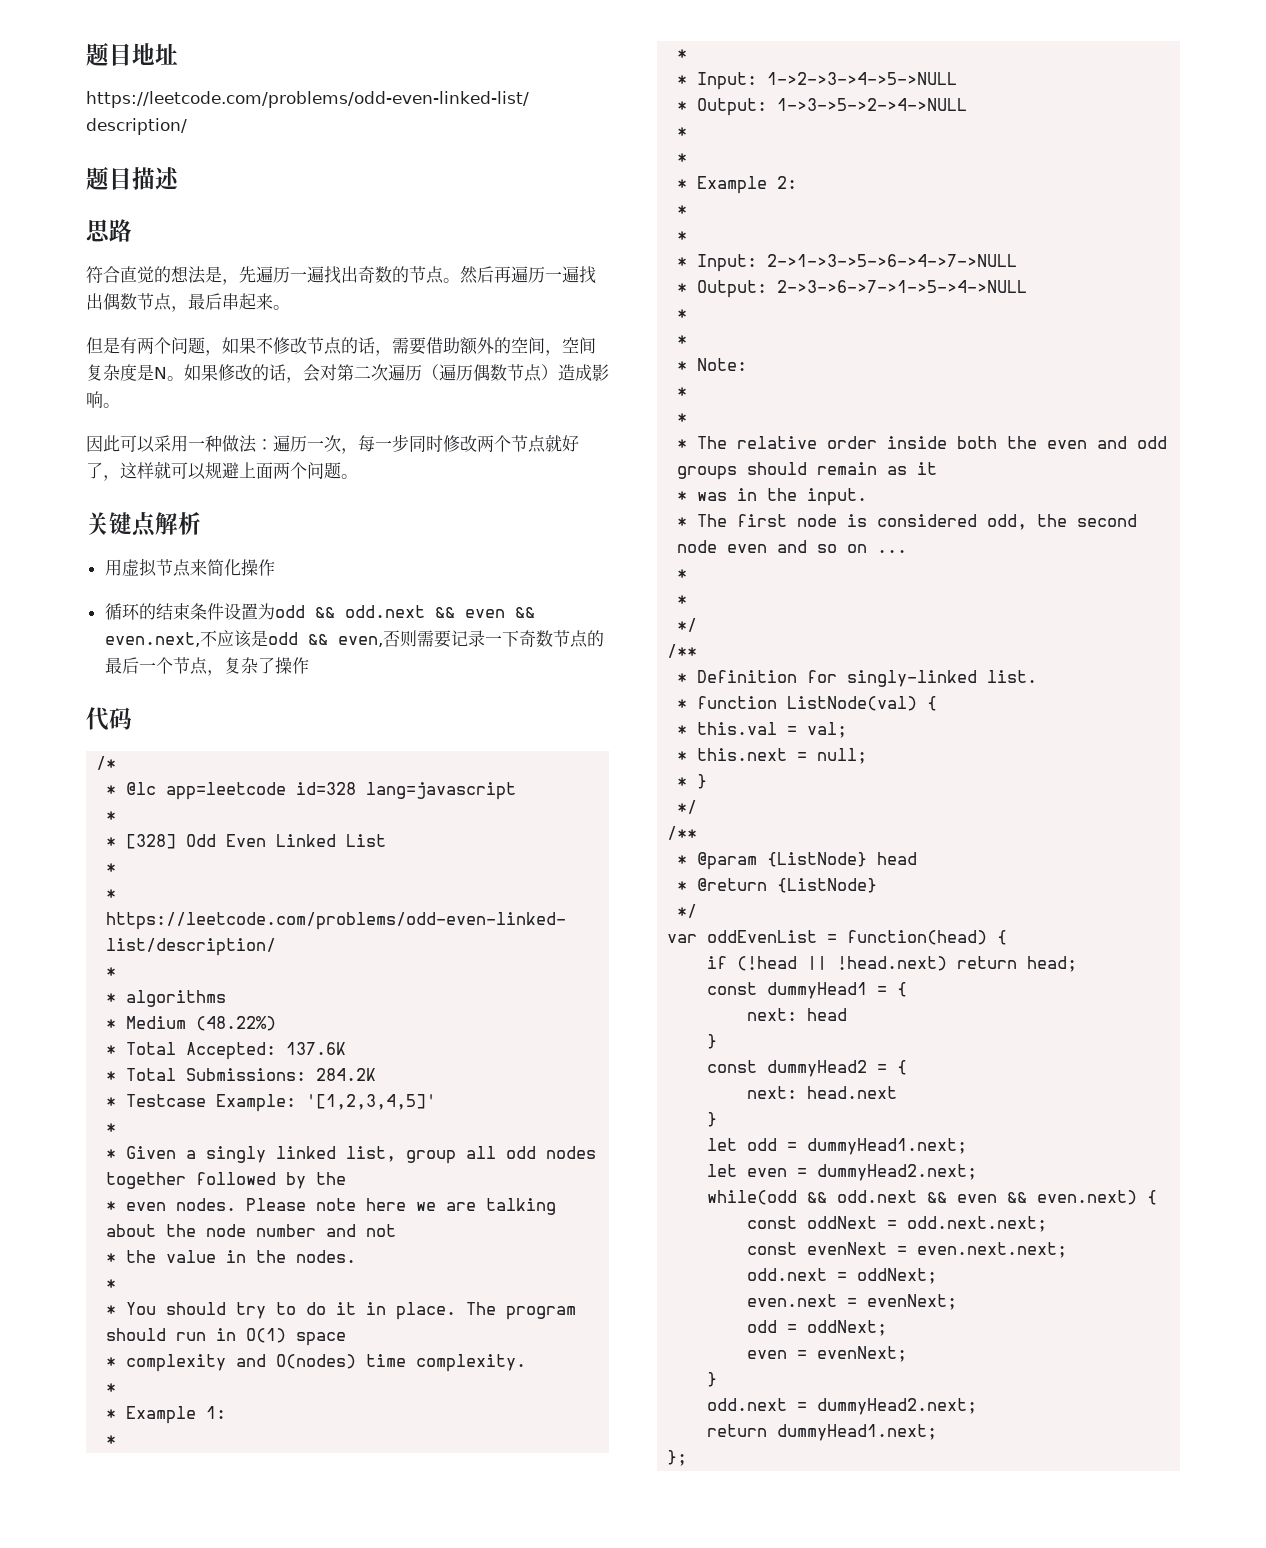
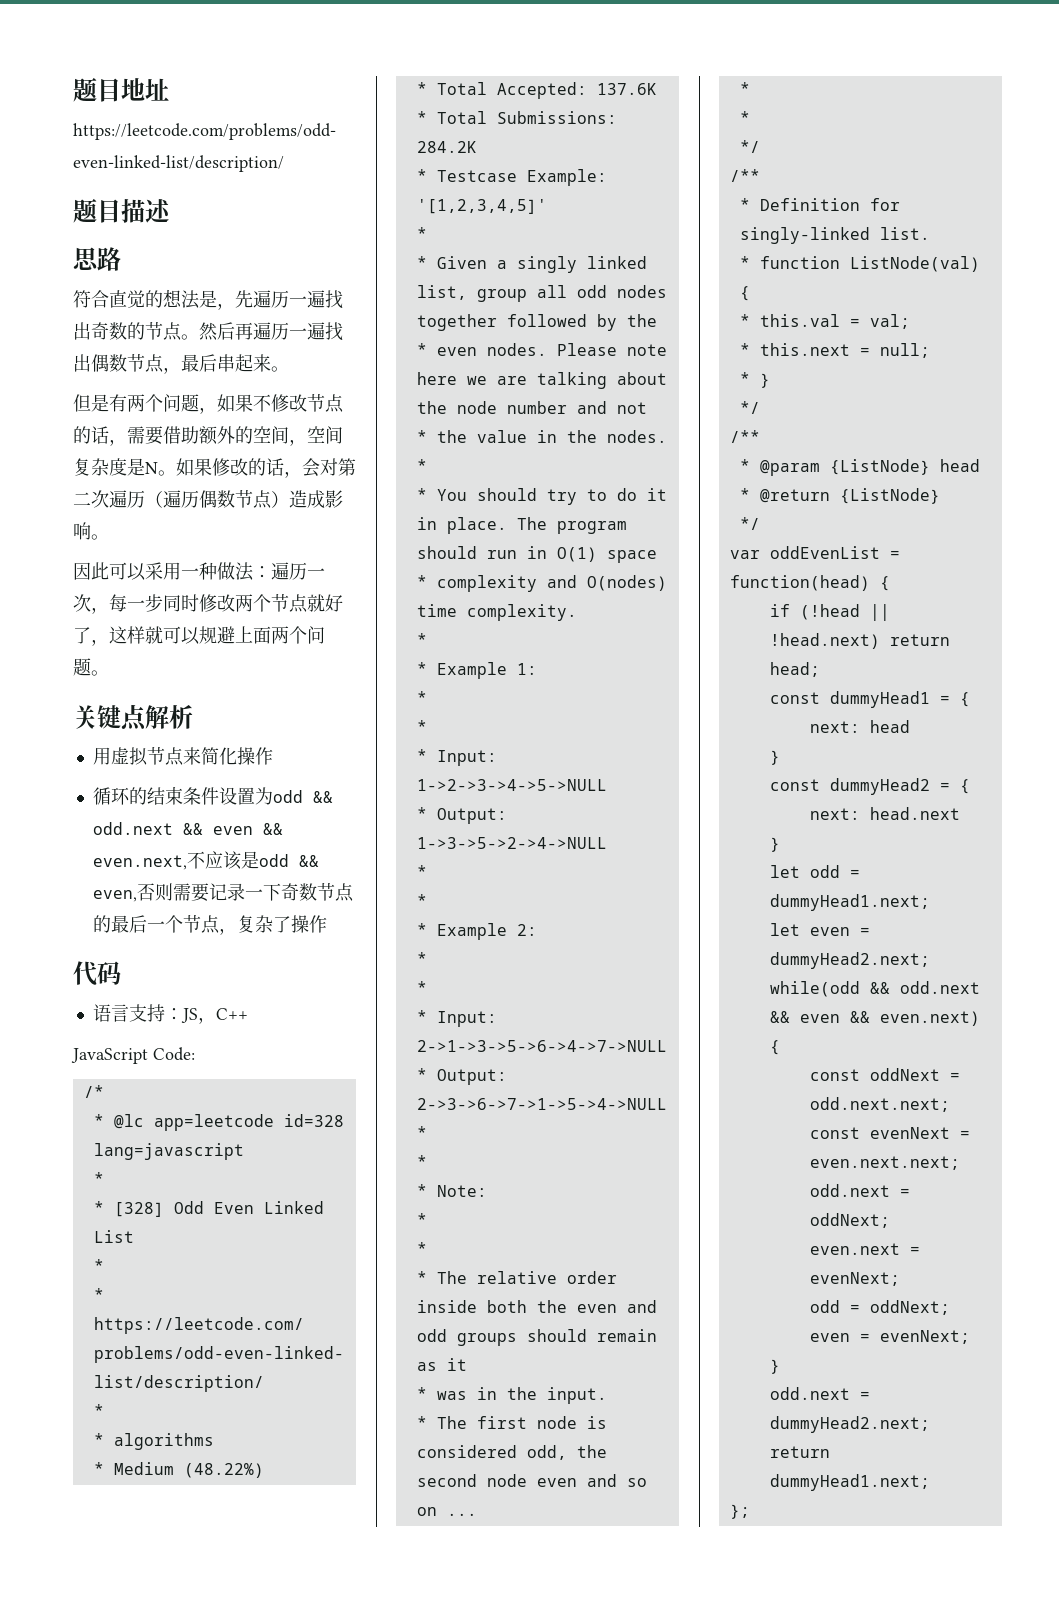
(132, 718) none -> [92,1004,248,1024] [71,1047,195,1064] // 语言支持：JS，C++ // JavaScript Code:

